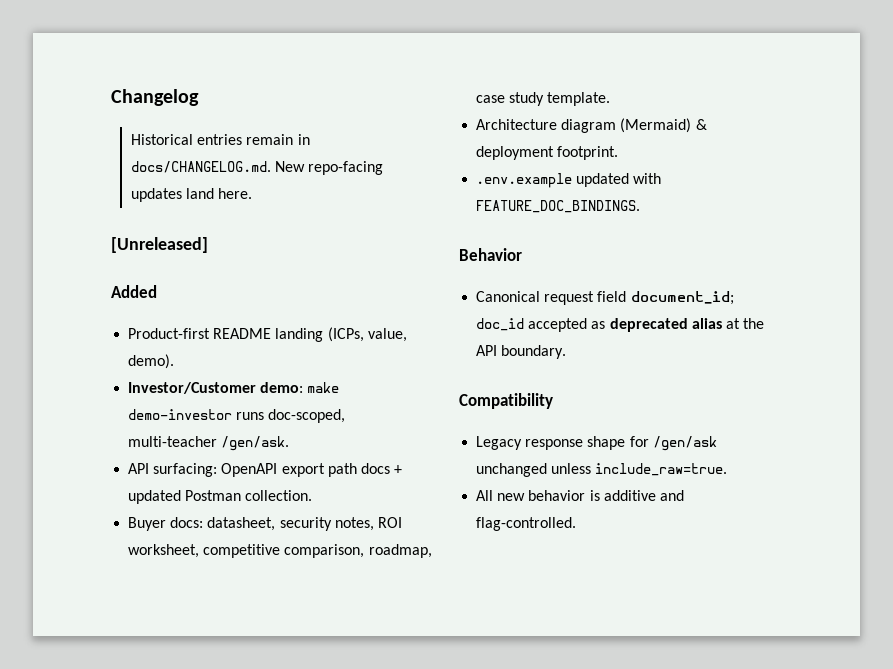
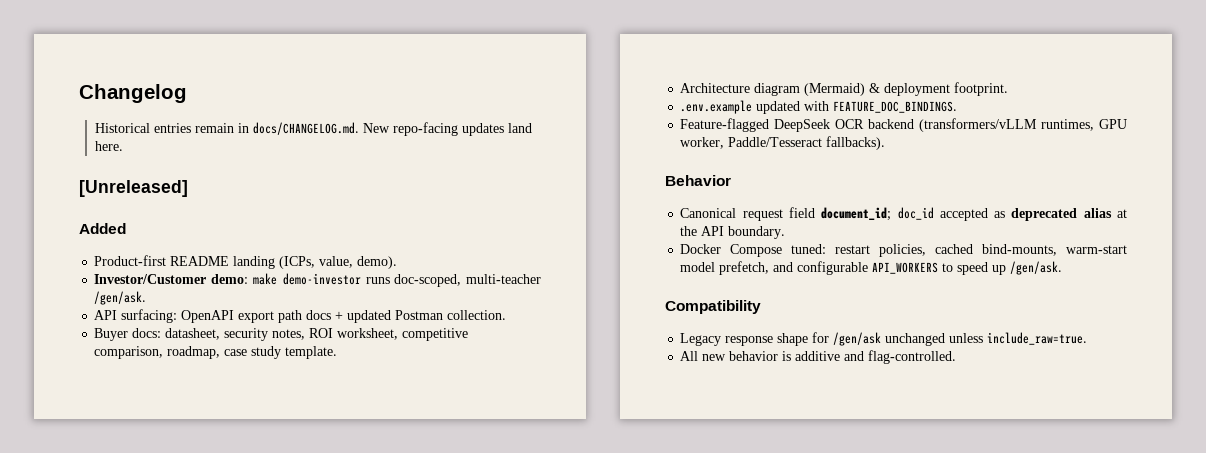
(641, 206) none -> [680,118,1127,132] [680,136,886,150] // Feature-flagged DeepSeek OCR backend (transformers/vLLM runtimes, GPU worker, Paddle/Tesseract fallbacks).
(567, 352) none -> [680,244,1127,257] [680,261,1063,275] // Docker Compose tuned: restart policies, cached bind-mounts, warm-start model prefetch, and configurable API_WORKERS to speed up /gen/ask.

